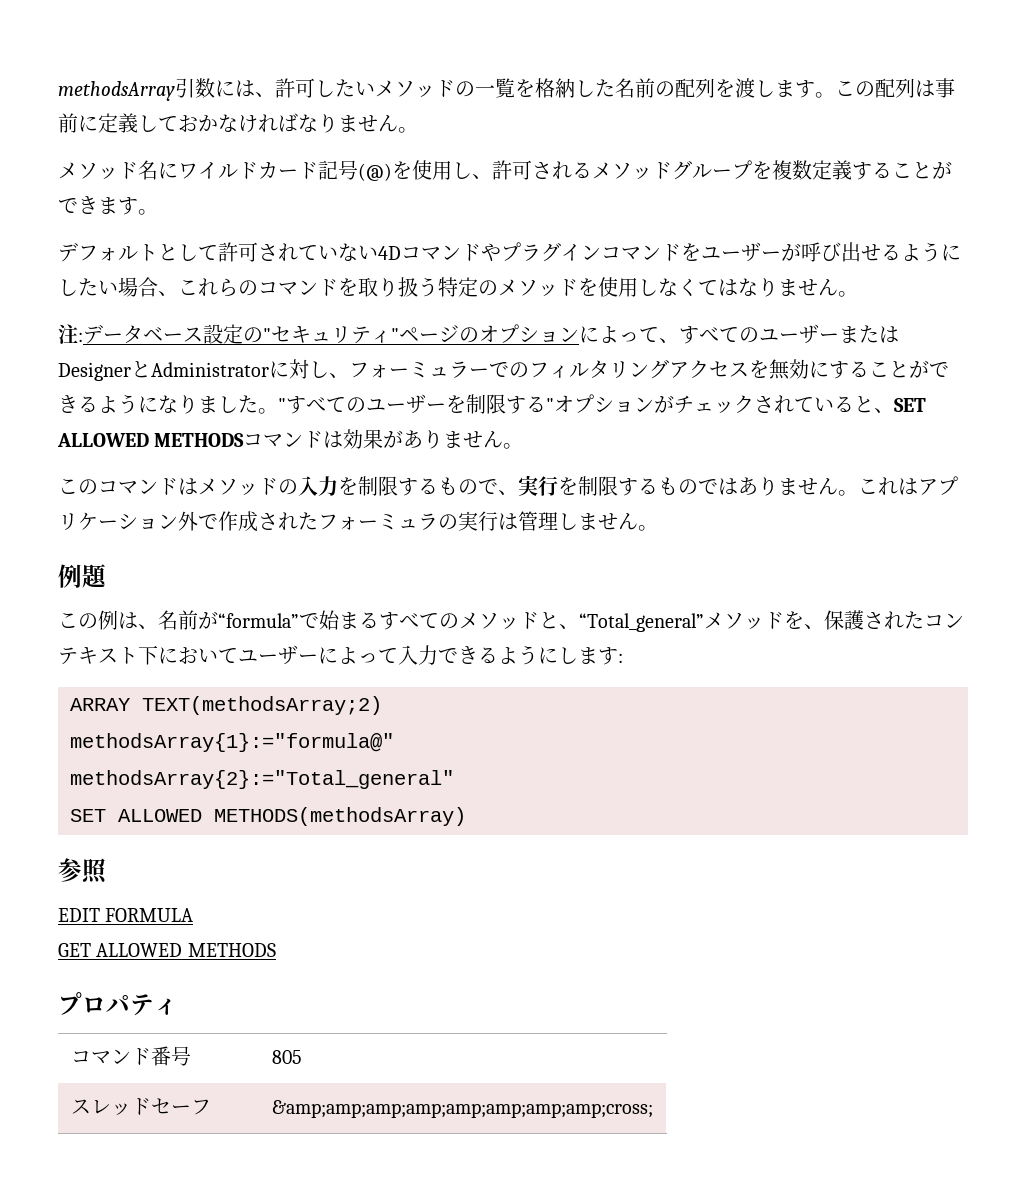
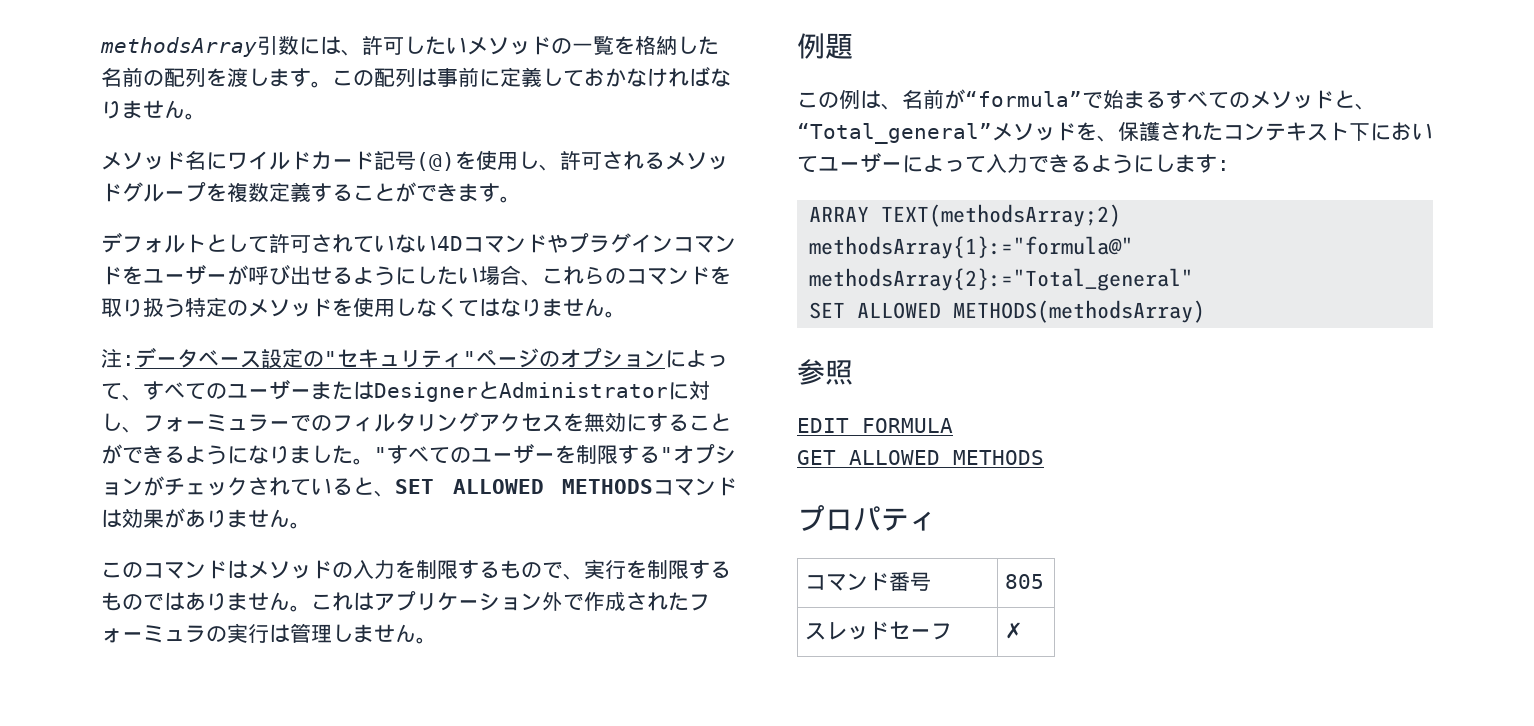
[271,1100,653,1118] &amp;amp;amp;amp;amp;amp;amp;amp;cross; -> [1005,622,1024,639] ✗

